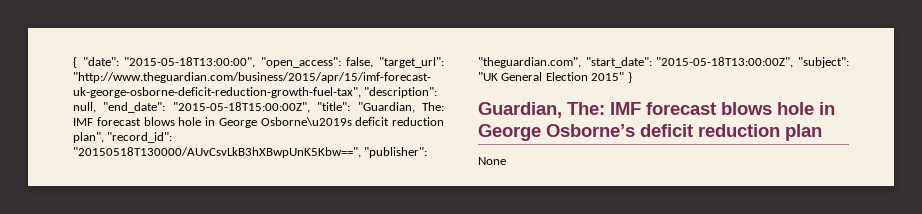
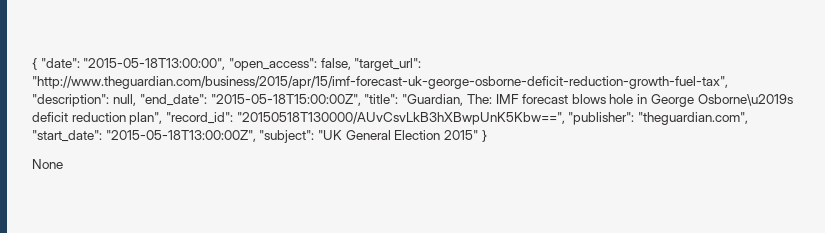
[478,102,835,118] [478,124,822,141] // Guardian, The: IMF forecast blows hole in George Osborne’s deficit reduction plan -> (487, 136) none

